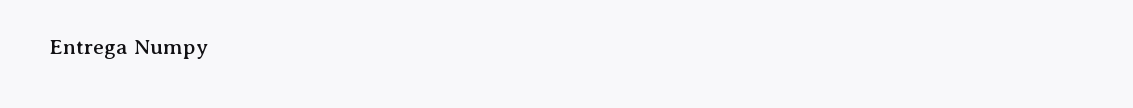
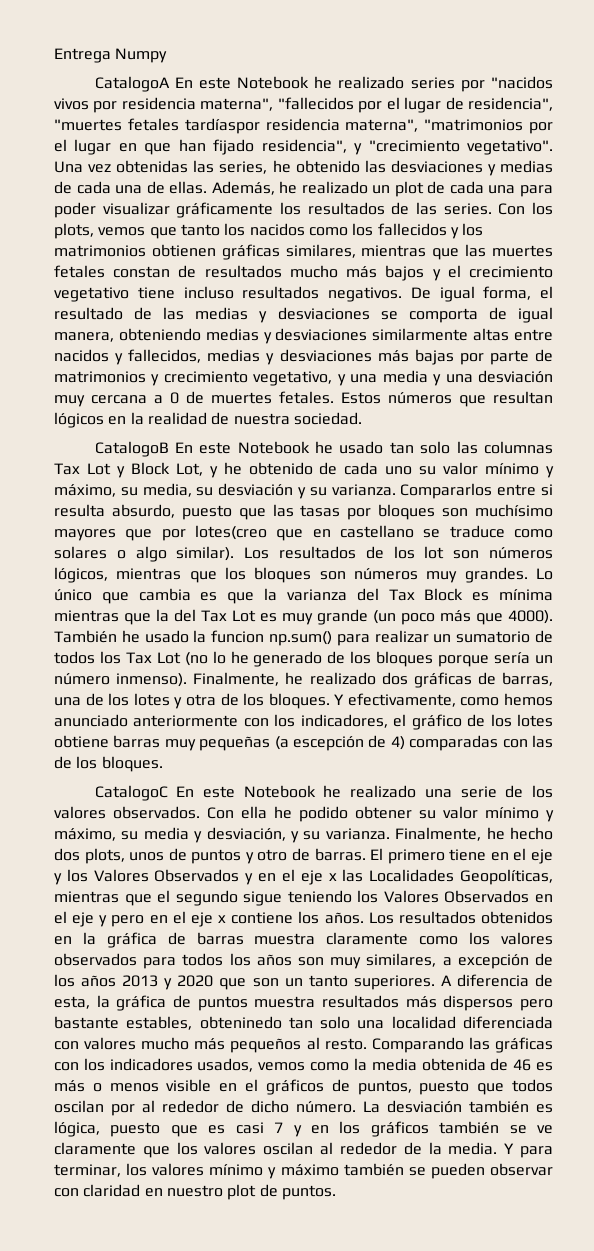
(208, 49) none -> [94,76,553,92] [54,97,554,113] [54,118,553,134] [54,139,553,155] [54,160,553,176] [54,181,554,197] [54,202,553,218] [54,223,484,239] [54,244,554,260] [54,265,553,281] [54,286,553,302] [54,307,553,323] [54,328,553,344] [54,349,554,365] [54,370,554,386] [54,391,553,407] [54,412,362,428] [94,441,553,457] [54,462,555,478] [54,483,554,499] [54,504,554,520] [54,525,553,541] [54,546,553,562] [54,567,553,583] [54,588,553,604] [54,609,553,625] [54,630,553,646] [54,651,553,667] [54,672,553,688] [54,693,553,709] [54,714,554,730] [54,735,553,751] [54,756,163,772] [94,785,553,801] [54,806,554,822] [54,827,553,843] [54,848,553,864] [54,869,553,885] [54,890,553,906] [54,911,553,927] [54,932,554,948] [54,953,553,969] [54,974,553,990] [54,995,553,1011] [54,1016,553,1030] [54,1037,553,1053] [54,1058,553,1072] [54,1079,553,1095] [54,1100,553,1116] [54,1121,553,1137] [54,1142,553,1158] [54,1163,553,1179] [54,1184,336,1200] // CatalogoA En este Notebook he realizado series por "nacidos vivos por residencia materna", "fallecidos por el lugar de residencia", "muertes fetales tardíaspor residencia materna", "matrimonios por el lugar en que han fijado residencia", y "crecimiento vegetativo". Una vez obtenidas las series, he obtenido las desviaciones y medias de cada una de ellas. Además, he realizado un plot de cada una para poder visualizar gráficamente los resultados de las series. Con los plots, vemos que tanto los nacidos como los fallecidos y los matrimonios obtienen gráficas similares, mientras que las muertes fetales constan de resultados mucho más bajos y el crecimiento vegetativo tiene incluso resultados negativos. De igual forma, el resultado de las medias y desviaciones se comporta de igual manera, obteniendo medias y desviaciones similarmente altas entre nacidos y fallecidos, medias y desviaciones más bajas por parte de matrimonios y crecimiento vegetativo, y una media y una desviación muy cercana a 0 de muertes fetales. Estos números que resultan lógicos en la realidad de nuestra sociedad. // CatalogoB En este Notebook he usado tan solo las columnas Tax Lot y Block Lot, y he obtenido de cada uno su valor mínimo y máximo, su media, su desviación y su varianza. Compararlos entre si resulta absurdo, puesto que las tasas por bloques son muchísimo mayores que por lotes(creo que en castellano se traduce como solares o algo similar). Los resultados de los lot son números lógicos, mientras que los bloques son números muy grandes. Lo único que cambia es que la varianza del Tax Block es mínima mientras que la del Tax Lot es muy grande (un poco más que 4000). También he usado la funcion np.sum() para realizar un sumatorio de todos los Tax Lot (no lo he generado de los bloques porque sería un número inmenso). Finalmente, he realizado dos gráficas de barras, una de los lotes y otra de los bloques. Y efectivamente, como hemos anunciado anteriormente con los indicadores, el gráfico de los lotes obtiene barras muy pequeñas (a escepción de 4) comparadas con las de los bloques. // CatalogoC En este Notebook he realizado una serie de los valores observados. Con ella he podido obtener su valor mínimo y máximo, su media y desviación, y su varianza. Finalmente, he hecho dos plots, unos de puntos y otro de barras. El primero tiene en el eje y los Valores Observados y en el eje x las Localidades Geopolíticas, mientras que el segundo sigue teniendo los Valores Observados en el eje y pero en el eje x contiene los años. Los resultados obtenidos en la gráfica de barras muestra claramente como los valores observados para todos los años son muy similares, a excepción de los años 2013 y 2020 que son un tanto superiores. A diferencia de esta, la gráfica de puntos muestra resultados más dispersos pero bastante estables, obteninedo tan solo una localidad diferenciada con valores mucho más pequeños al resto. Comparando las gráficas con los indicadores usados, vemos como la media obtenida de 46 es más o menos visible en el gráficos de puntos, puesto que todos oscilan por al rededor de dicho número. La desviación también es lógica, puesto que es casi 7 y en los gráficos también se ve claramente que los valores oscilan al rededor de la media. Y para terminar, los valores mínimo y máximo también se pueden observar con claridad en nuestro plot de puntos.

